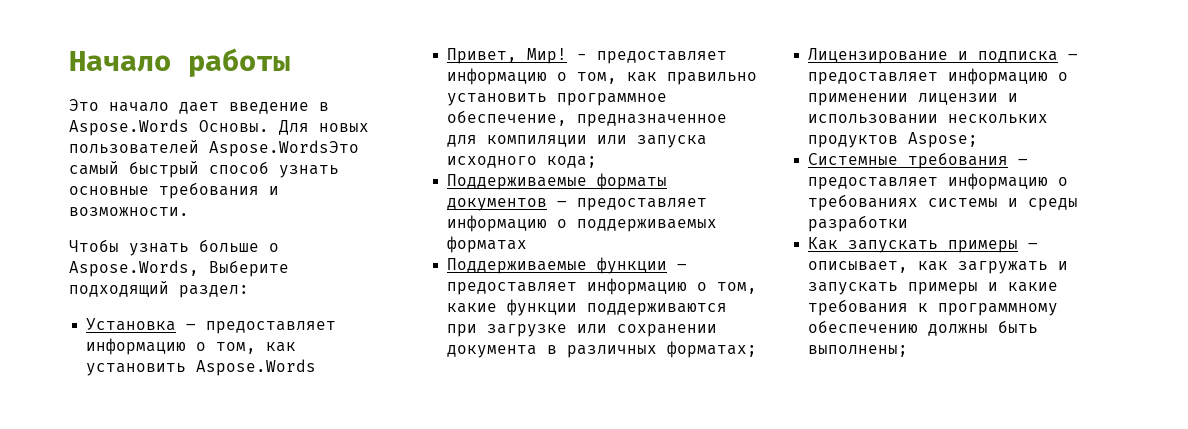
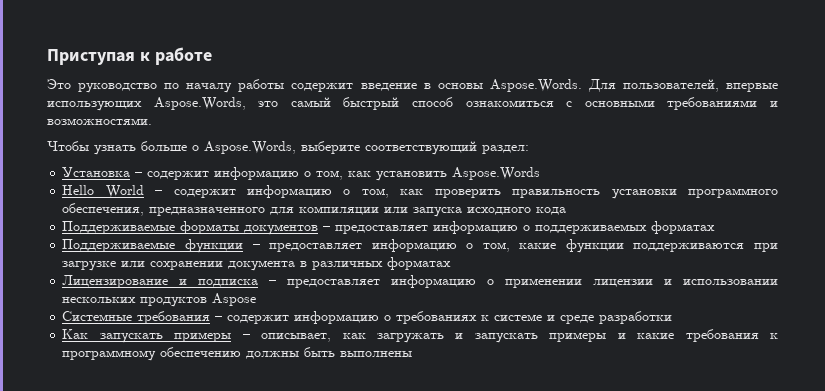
[69,48,290,77] [69,99,329,114] [69,119,369,136] [69,140,359,157] [69,161,339,178] [69,182,279,199] [69,207,189,216] Начало работы // Это начало дает введение в Aspose.Words Основы. Для новых пользователей Aspose.WordsЭто самый быстрый способ узнать основные требования и возможности. -> [47,47,212,65] [47,79,779,93] [47,97,779,111] [47,118,152,125] Приступая к работе // Это руководство по началу работы содержит введение в основы Aspose.Words. Для пользователей, впервые использующих Aspose.Words, это самый быстрый способ ознакомиться с основными требованиями и возможностями.
[209,260,289,277] [69,281,169,297] Выберите подходящий -> [301,141,477,155] выберите соответствующий
[206,321,337,334] предоставляет -> [147,171,210,180] содержит
[447,48,728,64] [447,68,758,85] [447,93,668,106] [447,110,728,127] Привет, Мир! - предоставляет информацию о том, как правильно установить программное обеспечение, предназначенное -> [62,185,778,199] [62,203,266,216] Hello World – содержит информацию о том, как проверить правильность установки программного обеспечения, предназначенного
[547,156,598,168] кода; -> [536,207,567,215] кода
[667,341,758,358] форматах; -> [387,257,452,270] форматах
[908,132,979,148] Aspose; -> [212,293,257,306] Aspose
[808,177,939,190] предоставляет -> [227,315,290,324] содержит
[928,198,1079,211] системы и среды -> [481,314,595,324] к системе и среде
[808,345,909,357] выполнены; -> [340,351,413,357] выполнены

